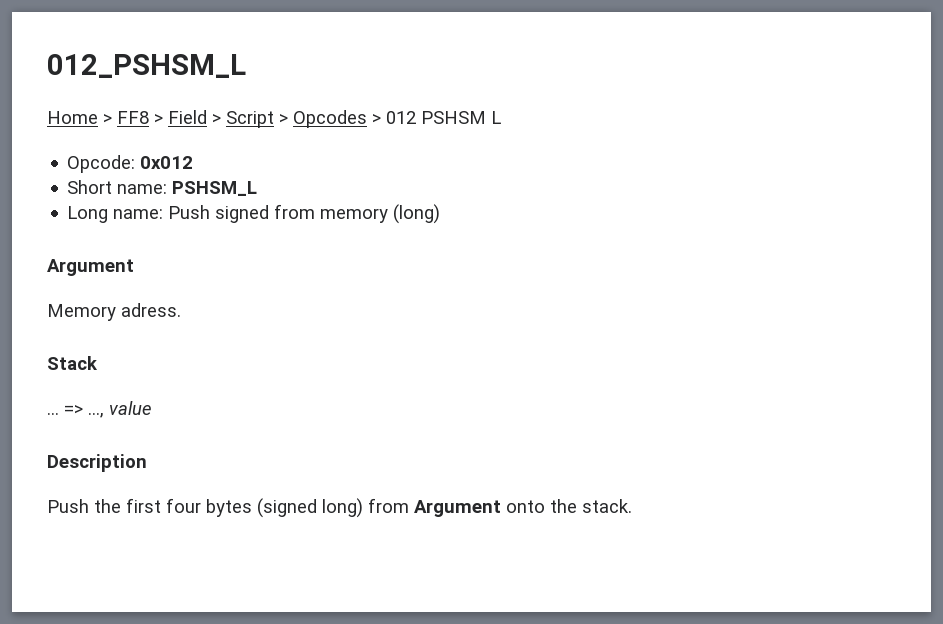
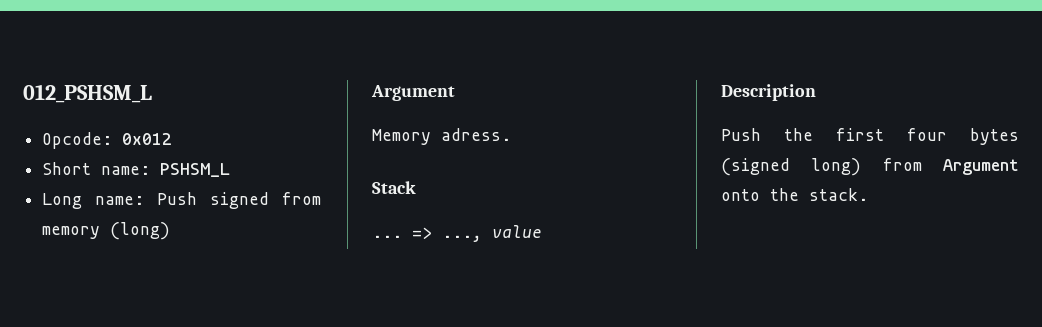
[47,110,501,128] // Home > FF8 > Field > Script > Opcodes > 012 PSHSM L -> (152, 93) none

